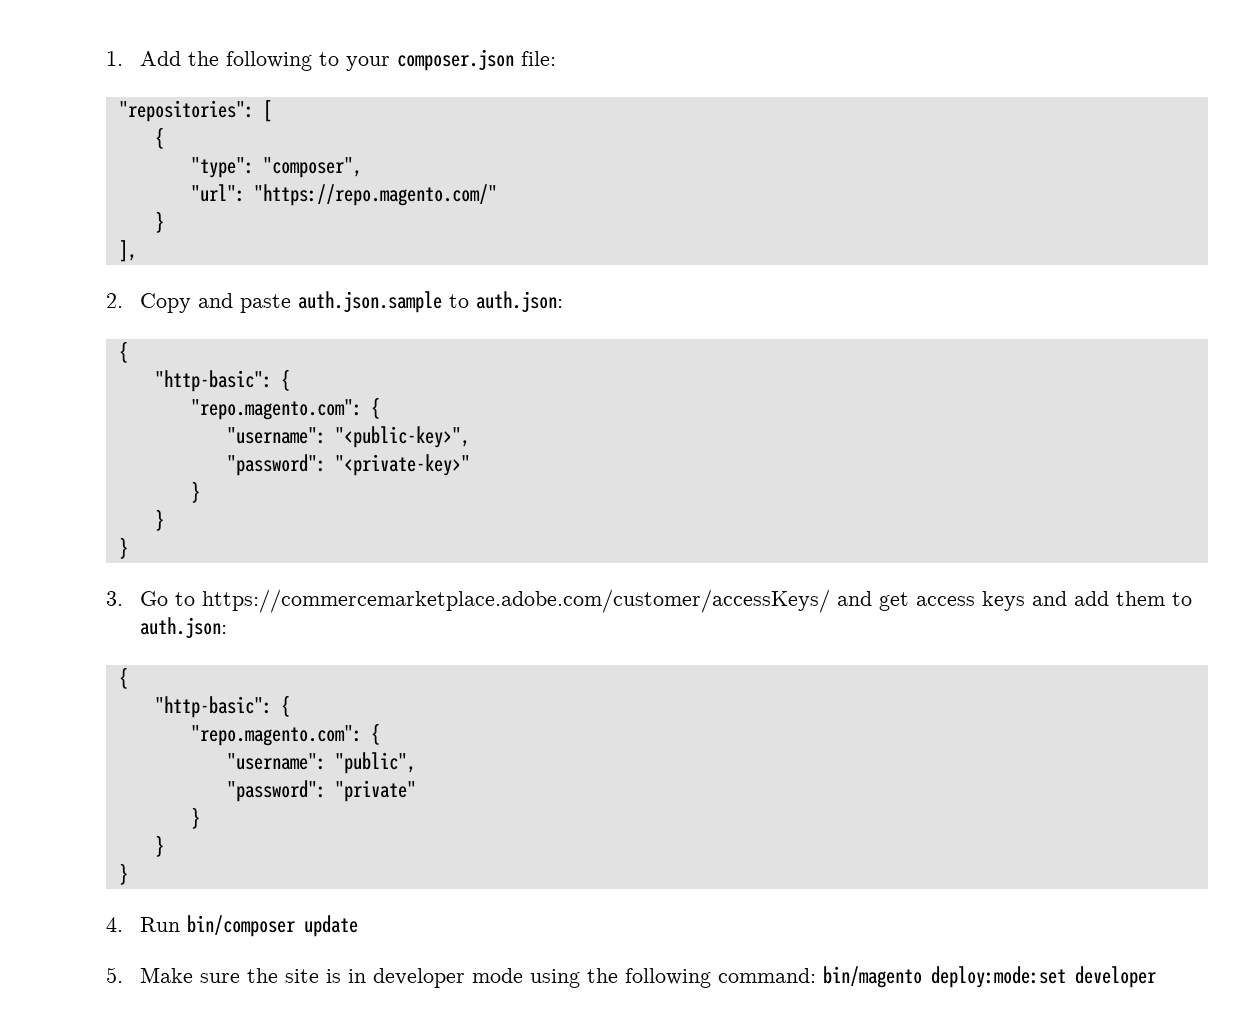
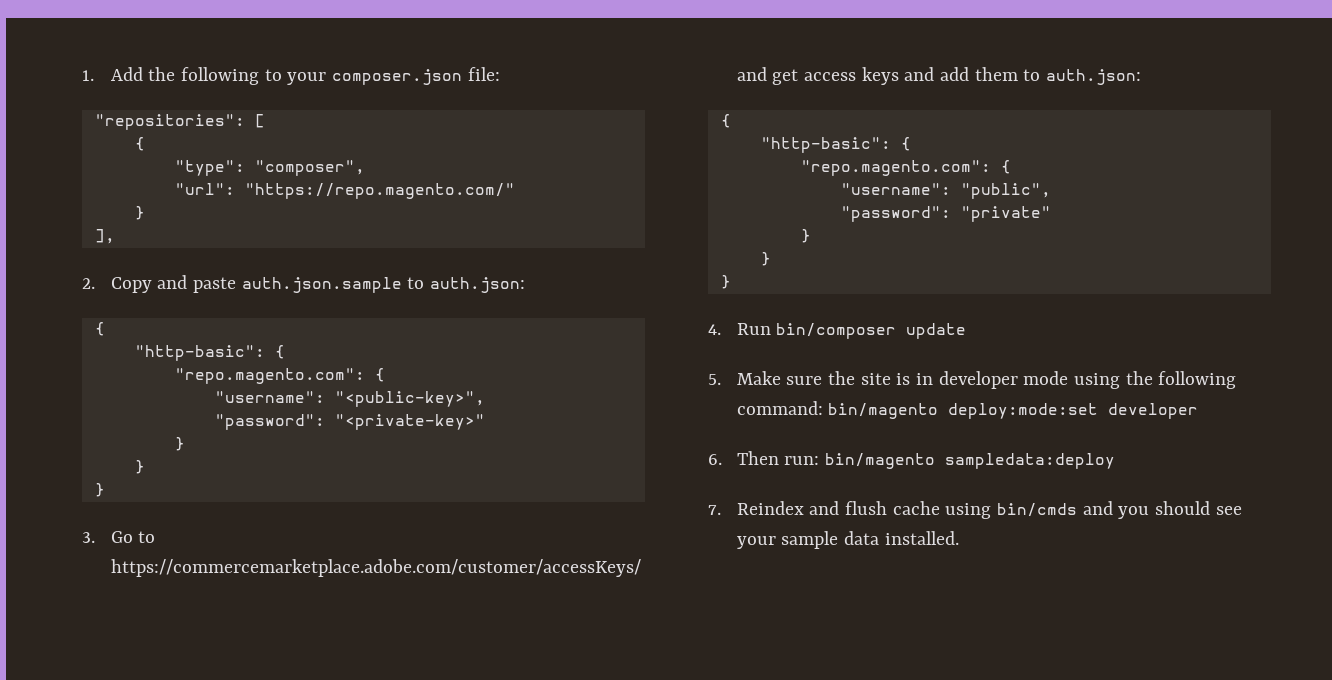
(1157, 977) none -> [708,451,1116,469] [708,501,1242,519] [736,531,959,549] // 6. Then run: bin/magento sampledata:deploy // 7. Reindex and flush cache using bin/cmds and you should see your sample data installed.

